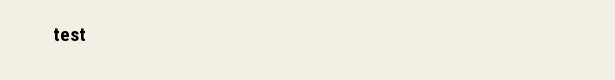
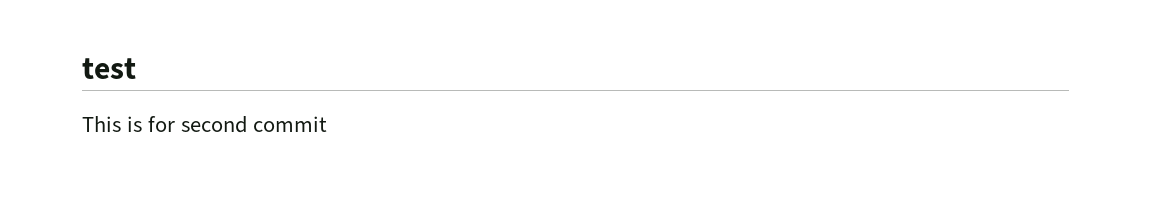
(86, 34) none -> [82,116,328,133] // This is for second commit

